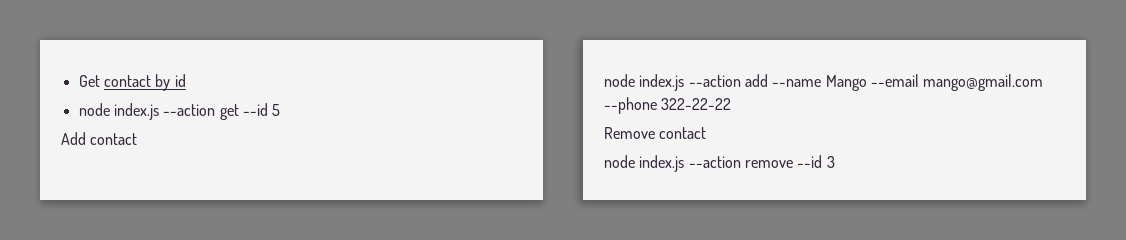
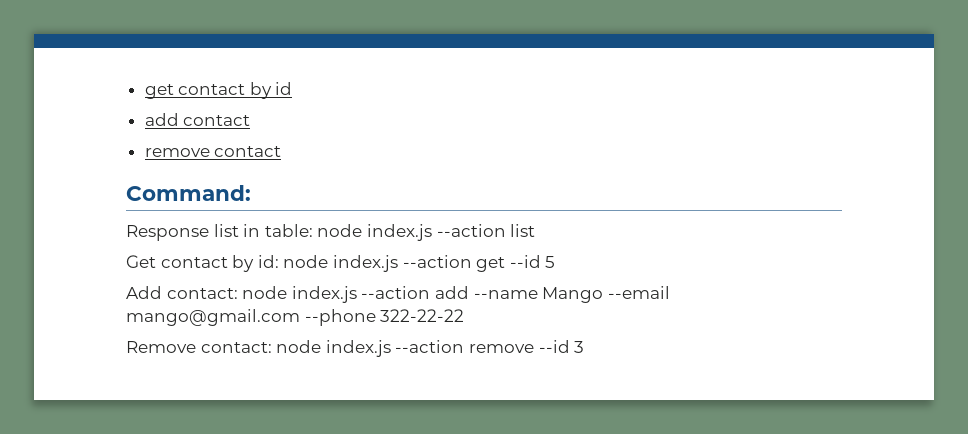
[78,75,100,87] Get -> [144,84,174,99] get
(186, 80) none -> [144,113,251,126] [144,146,282,157] [126,185,251,201] [126,224,536,241] [126,255,279,272] add contact // remove contact // Command: // Response list in table: node index.js --action list // Get contact by id:
[90,133,138,145] contact // -> [166,288,238,299] contact:
[659,127,707,139] contact // -> [200,342,272,353] contact:

